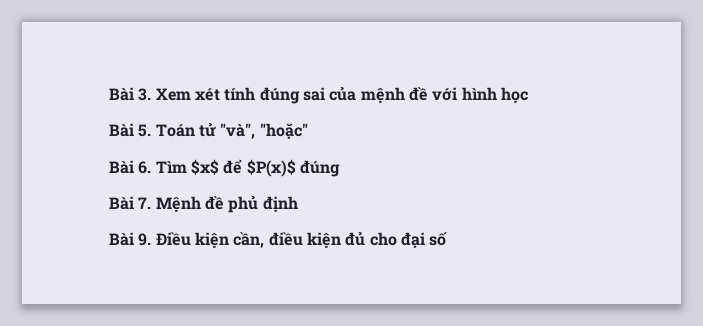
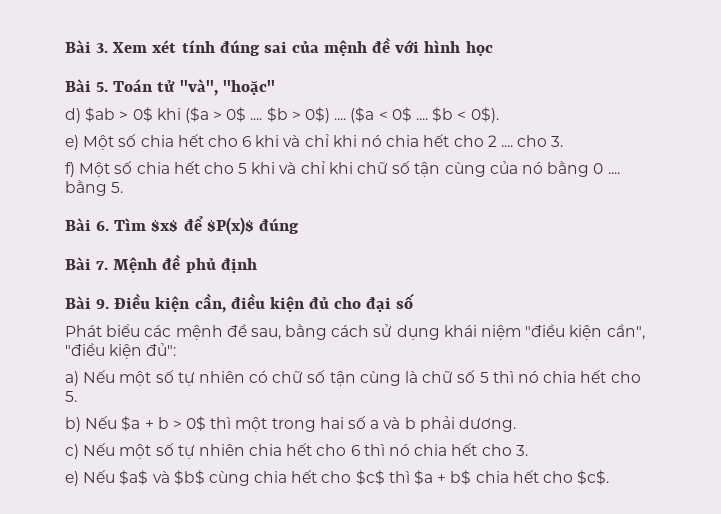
(308, 131) none -> [65,107,499,123] [65,134,564,150] [65,161,620,177] [65,180,124,196] // d) $ab > 0$ khi ($a > 0$ .... $b > 0$) .... ($a < 0$ .... $b < 0$). // e) Một số chia hết cho 6 khi và chỉ khi nó chia hết cho 2 .... cho 3. // f) Một số chia hết cho 5 khi và chỉ khi chữ số tận cùng của nó bằng 0 .... bằng 5.
(448, 239) none -> [65,324,645,340] [65,343,177,359] [65,370,641,386] [65,391,77,402] [65,416,516,432] [65,443,528,459] [65,470,610,486] // Phát biểu các mệnh đề sau, bằng cách sử dụng khái niệm "điều kiện cần", "điều kiện đủ": // a) Nếu một số tự nhiên có chữ số tận cùng là chữ số 5 thì nó chia hết cho 5. // b) Nếu $a + b > 0$ thì một trong hai số a và b phải dương. // c) Nếu một số tự nhiên chia hết cho 6 thì nó chia hết cho 3. // e) Nếu $a$ và $b$ cùng chia hết cho $c$ thì $a + b$ chia hết cho $c$.

